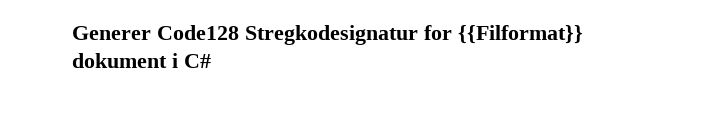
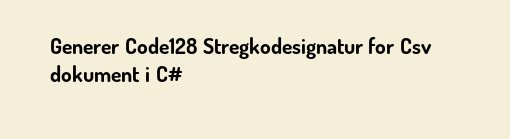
[458,25,583,44] {{Filformat}} -> [400,38,433,54] Csv

